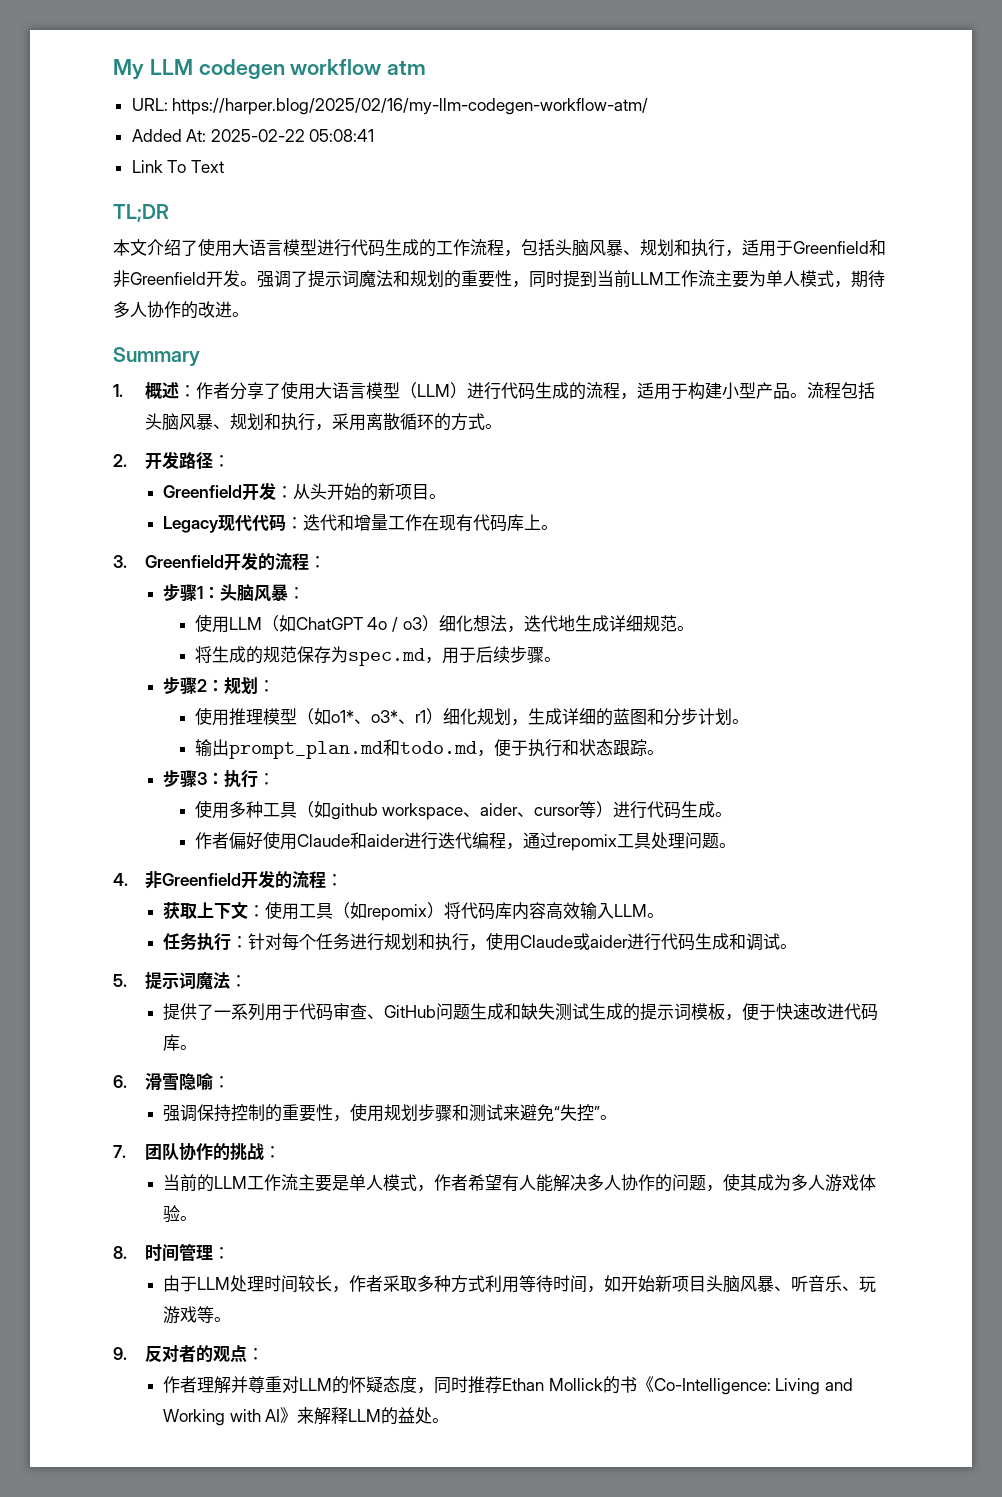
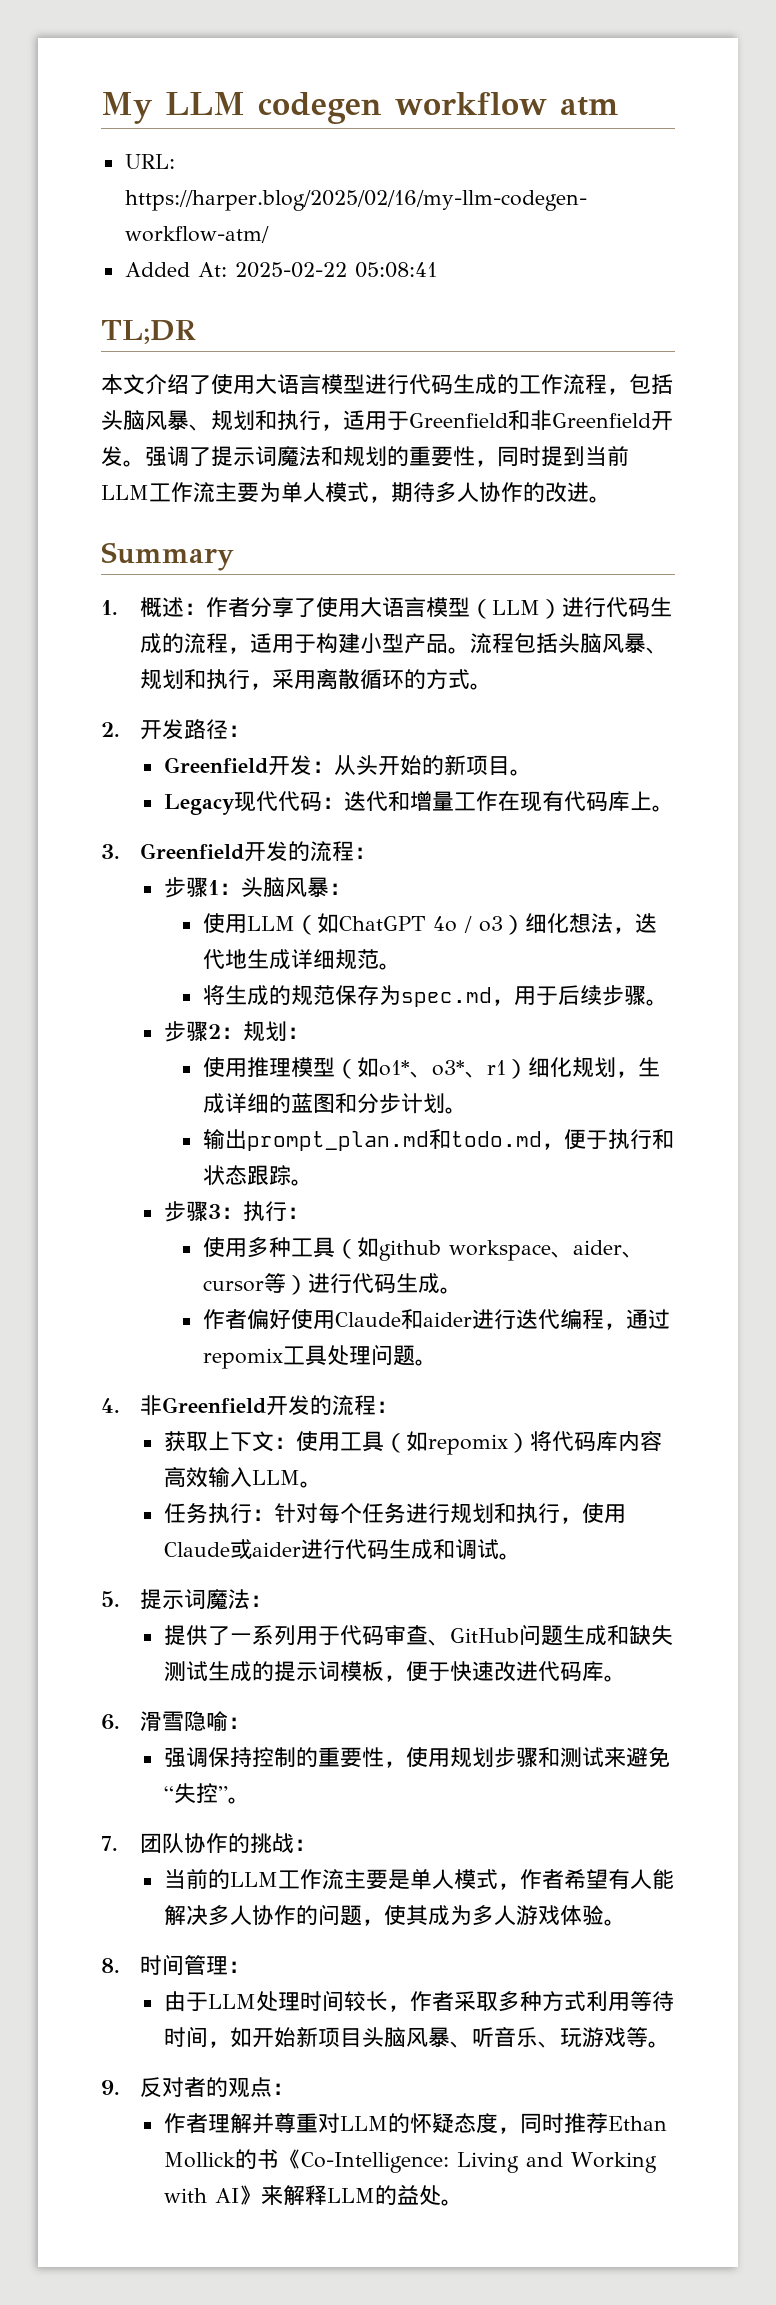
[131,160,224,173] // Link To Text -> (437, 270) none

